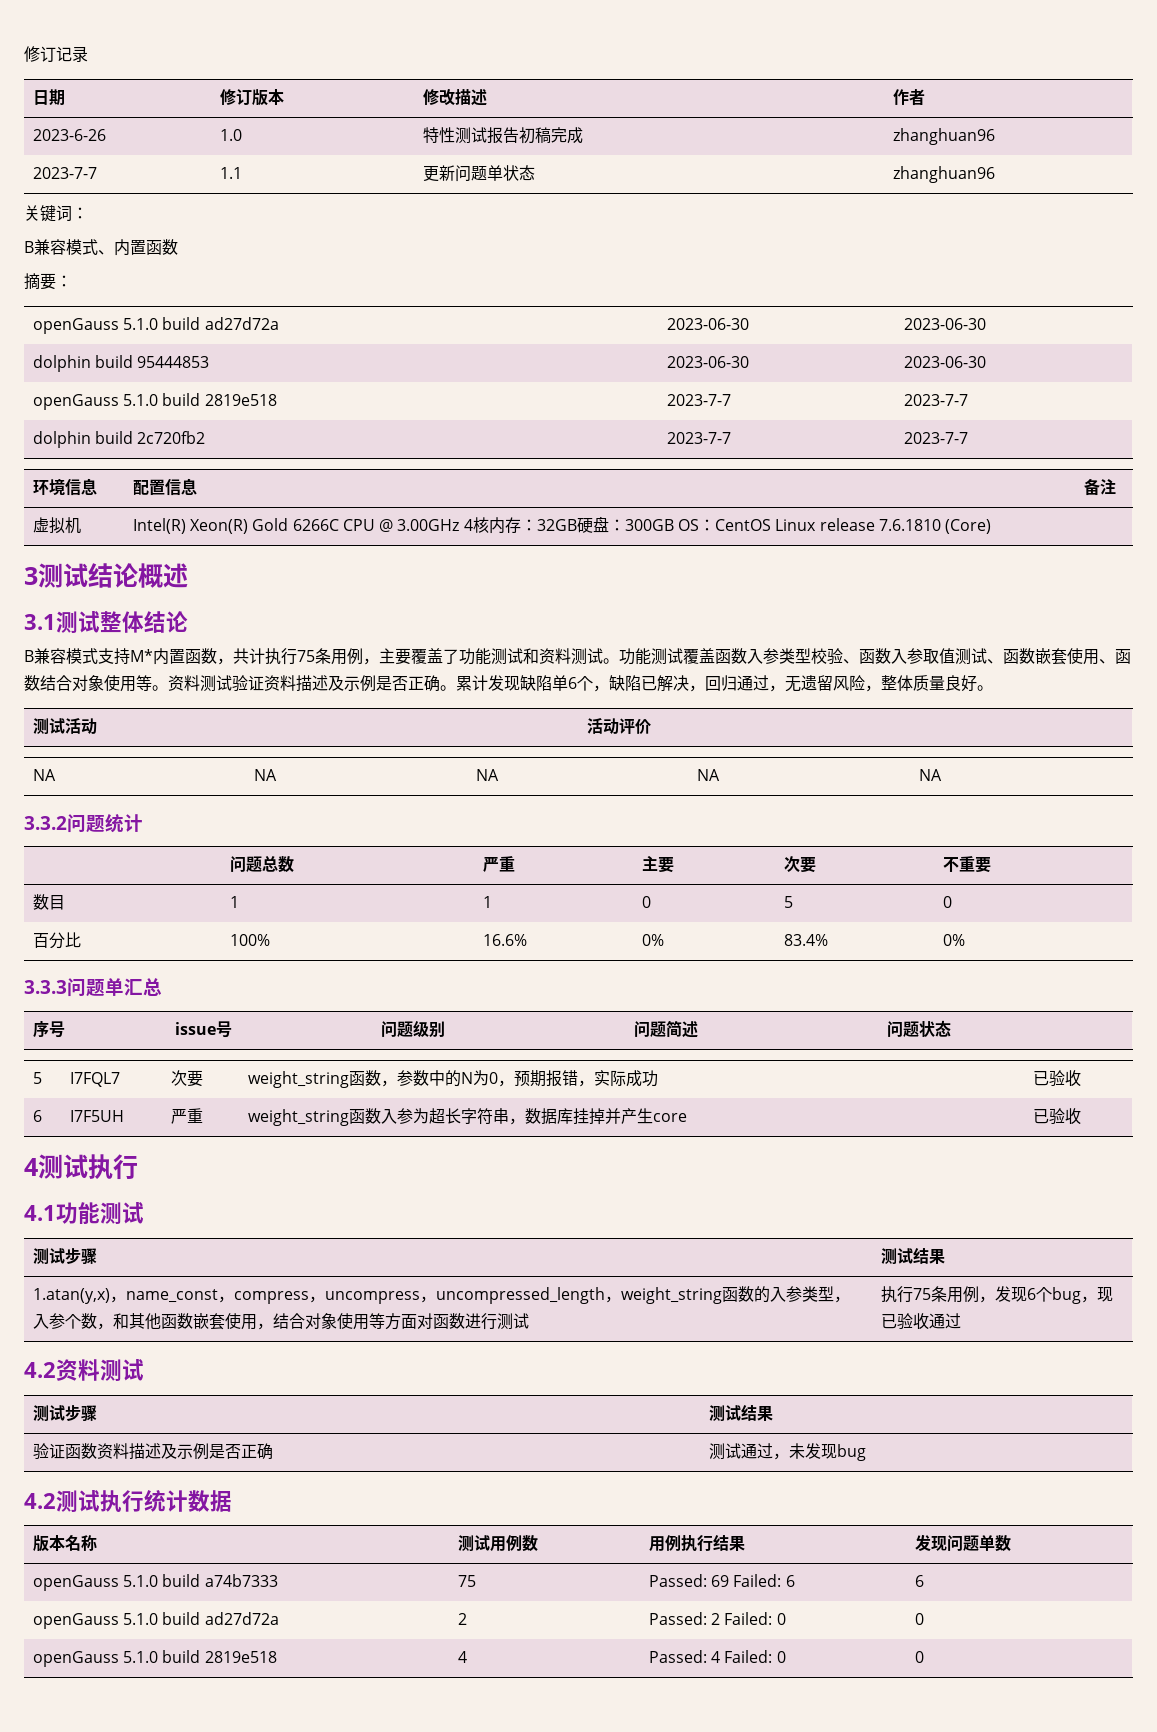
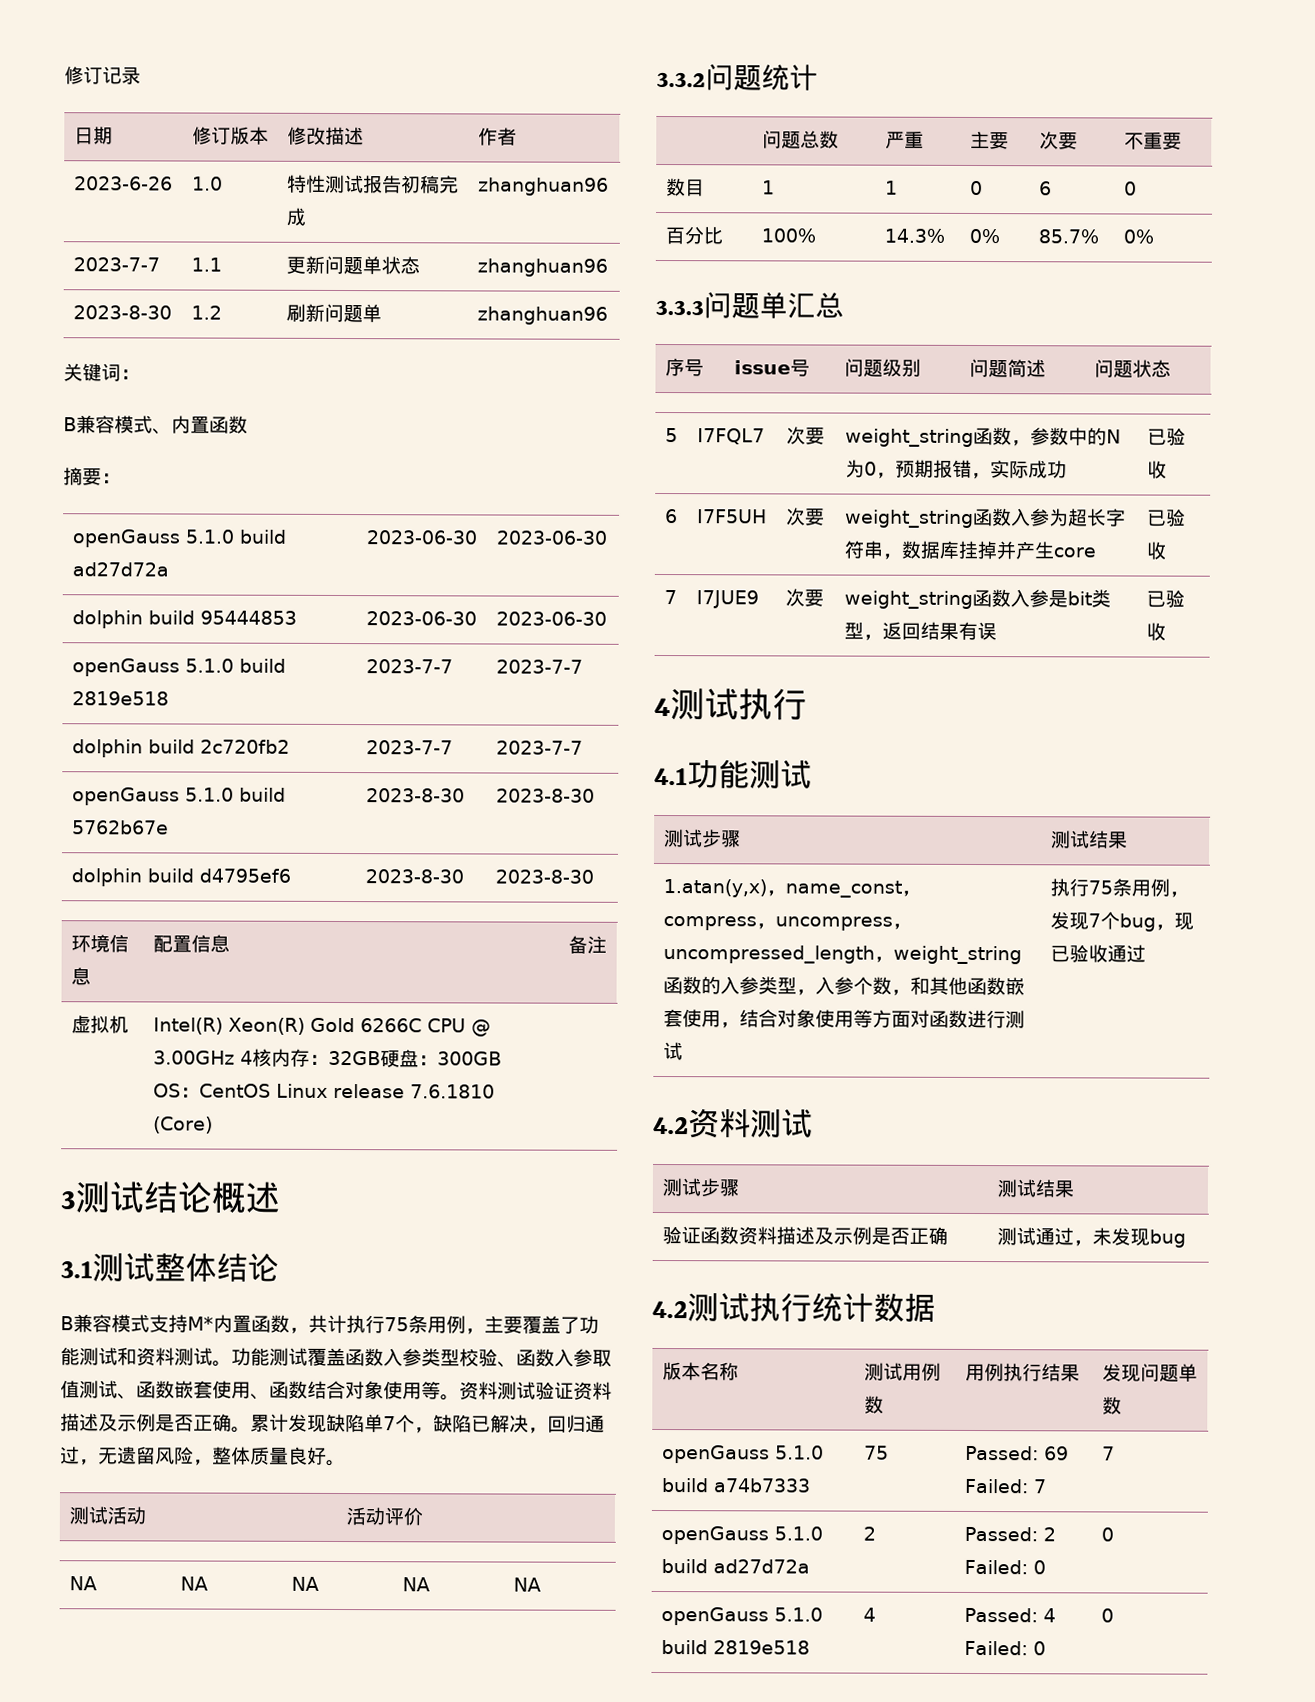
(995, 174) none -> [72,305,172,320] [190,305,222,320] [285,303,382,323] [476,306,608,325] // 2023-8-30 | 1.2 | 刷新问题单 | zhanghuan96
(968, 438) none -> [71,787,286,806] [71,820,169,835] [365,788,465,803] [495,788,595,803] [70,868,291,887] [364,869,464,884] [494,869,594,884] // openGauss 5.1.0 build 5762b67e | 2023-8-30 | 2023-8-30 // dolphin build d4795ef6 | 2023-8-30 | 2023-8-30
[568,677,577,689] 6 -> [383,1416,396,1431] 7
[783,896,793,908] 5 -> [1038,181,1052,196] 6
[482,934,527,946] 16.6% -> [883,228,945,243] 14.3%
[783,934,828,946] 83.4% -> [1037,229,1099,244] 85.7%
[170,1108,203,1124] 严重 -> [785,507,825,526] 次要
(1081, 1116) none -> [663,590,677,605] [695,590,759,609] [784,588,824,607] [843,589,1111,609] [843,621,997,641] [1145,589,1185,608] [1145,622,1166,641] // 7 | I7JUE9 | 次要 | weight_string函数入参是bit类型，返回结果有误 | 已验收
[1026,1288,1036,1300] 6 -> [1087,913,1101,928] 7
[785,1575,795,1587] [914,1575,924,1587] 6 | 6 -> [1032,1479,1047,1494] [1101,1446,1115,1461] 7 | 7

